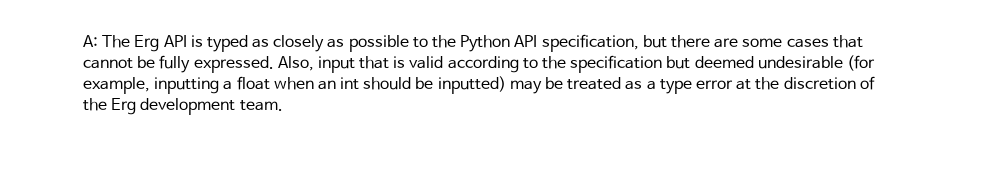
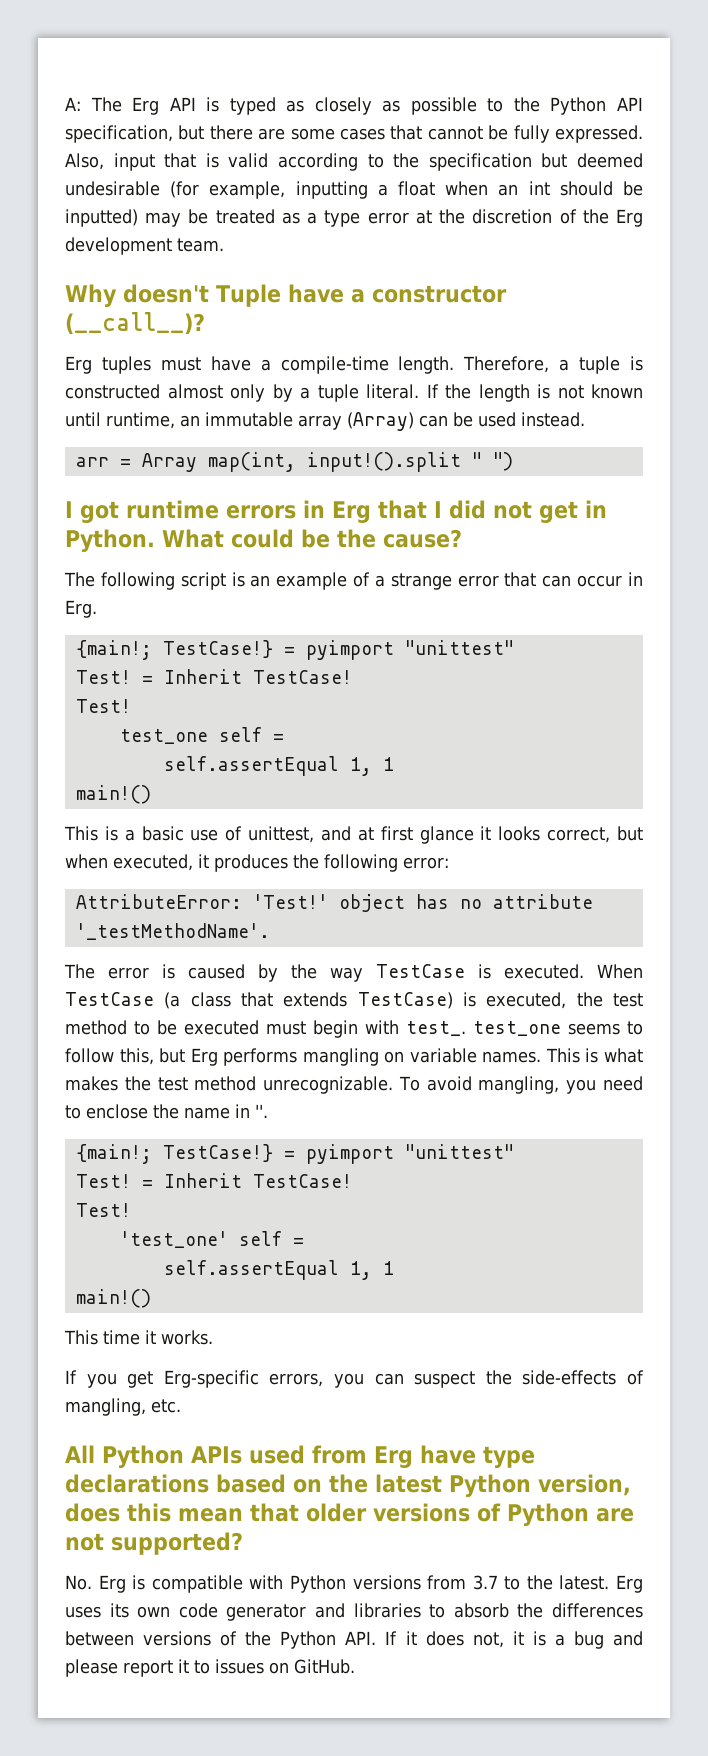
(283, 105) none -> [65,284,507,307] [65,312,205,335] [65,356,643,374] [65,384,643,402] [65,412,585,431] [75,452,513,472] [65,500,607,523] [65,529,462,552] [64,572,643,590] [65,600,97,618] [75,640,514,660] [75,669,352,684] [75,699,131,713] [119,727,284,744] [163,756,394,776] [75,785,151,804] [64,826,643,844] [65,854,449,872] [75,894,593,912] [75,923,270,940] [64,964,643,982] [65,992,643,1009] [65,1020,643,1038] [65,1048,643,1066] [65,1076,643,1094] [65,1104,268,1119] [75,1144,514,1164] [75,1173,352,1188] [75,1203,131,1217] [119,1231,304,1248] [163,1260,394,1280] [75,1289,151,1308] [64,1330,213,1345] [65,1370,645,1388] [65,1398,181,1416] [65,1445,535,1468] [65,1474,631,1497] [65,1503,634,1526] [65,1532,243,1555] [65,1575,643,1593] [65,1603,644,1621] [65,1631,643,1649] [65,1659,355,1677] // Why doesn't Tuple have a constructor (__call__)? // Erg tuples must have a compile-time length. Therefore, a tuple is constructed almost only by a tuple literal. If the length is not known until runtime, an immutable array (Array) can be used instead. // arr = Array map(int, input!().split " ") // I got runtime errors in Erg that I did not get in Python. What could be the cause? // The following script is an example of a strange error that can occur in Erg. // {main!; TestCase!} = pyimport "unittest" // Test! = Inherit TestCase! // Test! // test_one self = // self.assertEqual 1, 1 // main!() // This is a basic use of unittest, and at first glance it looks correct, but when executed, it produces the following error: // AttributeError: 'Test!' object has no attribute '_testMethodName'. // The error is caused by the way TestCase is executed. When TestCase (a class that extends TestCase) is executed, the test method to be executed must begin with test_. test_one seems to follow this, but Erg performs mangling on variable names. This is what makes the test method unrecognizable. To avoid mangling, you need to enclose the name in ''. // {main!; TestCase!} = pyimport "unittest" // Test! = Inherit TestCase! // Test! // 'test_one' self = // self.assertEqual 1, 1 // main!() // This time it works. // If you get Erg-specific errors, you can suspect the side-effects of mangling, etc. // All Python APIs used from Erg have type declarations based on the latest Python version, does this mean that older versions of Python are not supported? // No. Erg is compatible with Python versions from 3.7 to the latest. Erg uses its own code generator and libraries to absorb the differences between versions of the Python API. If it does not, it is a bug and please report it to issues on GitHub.

